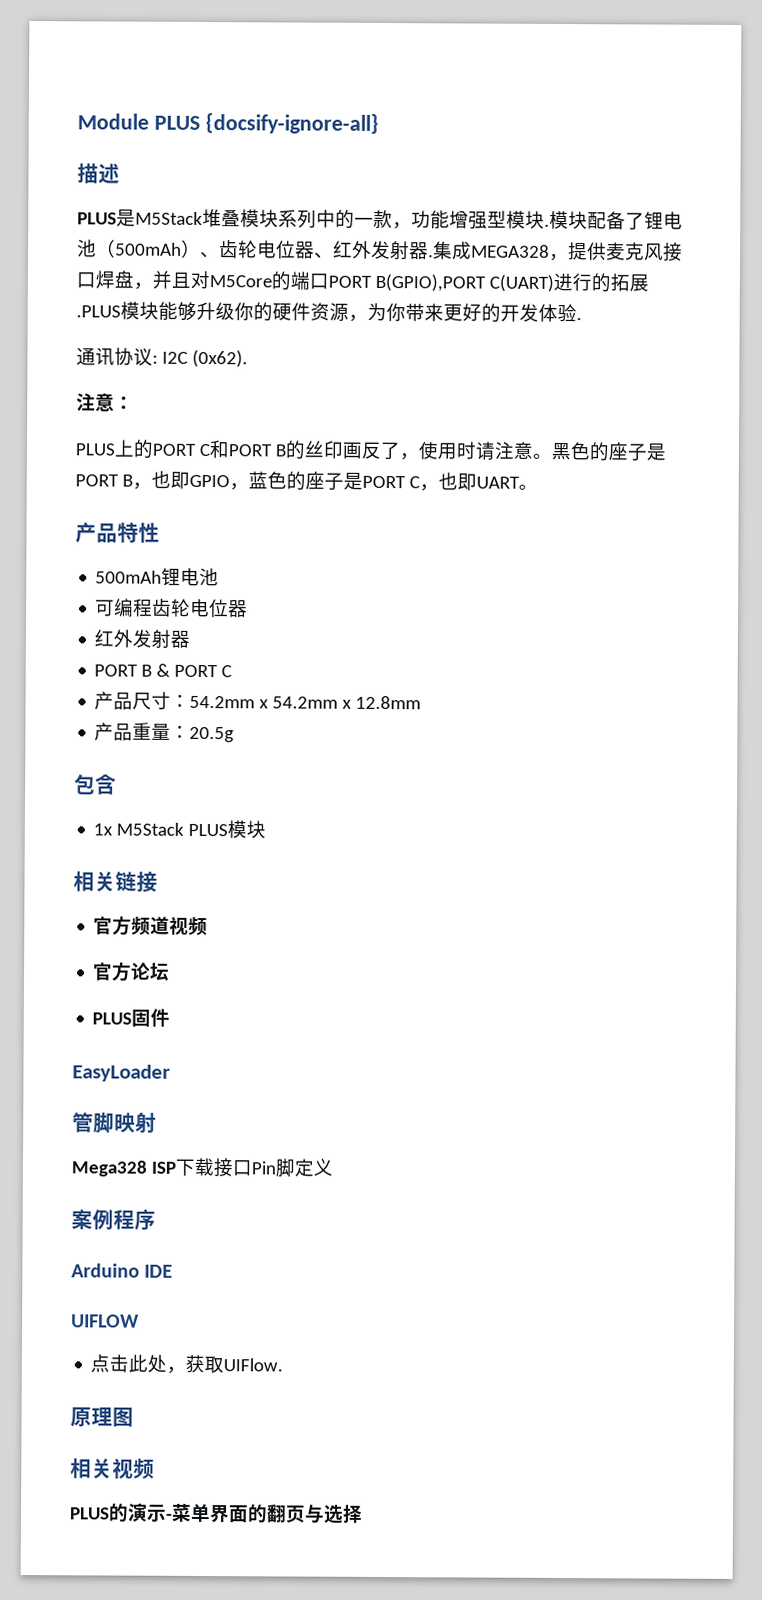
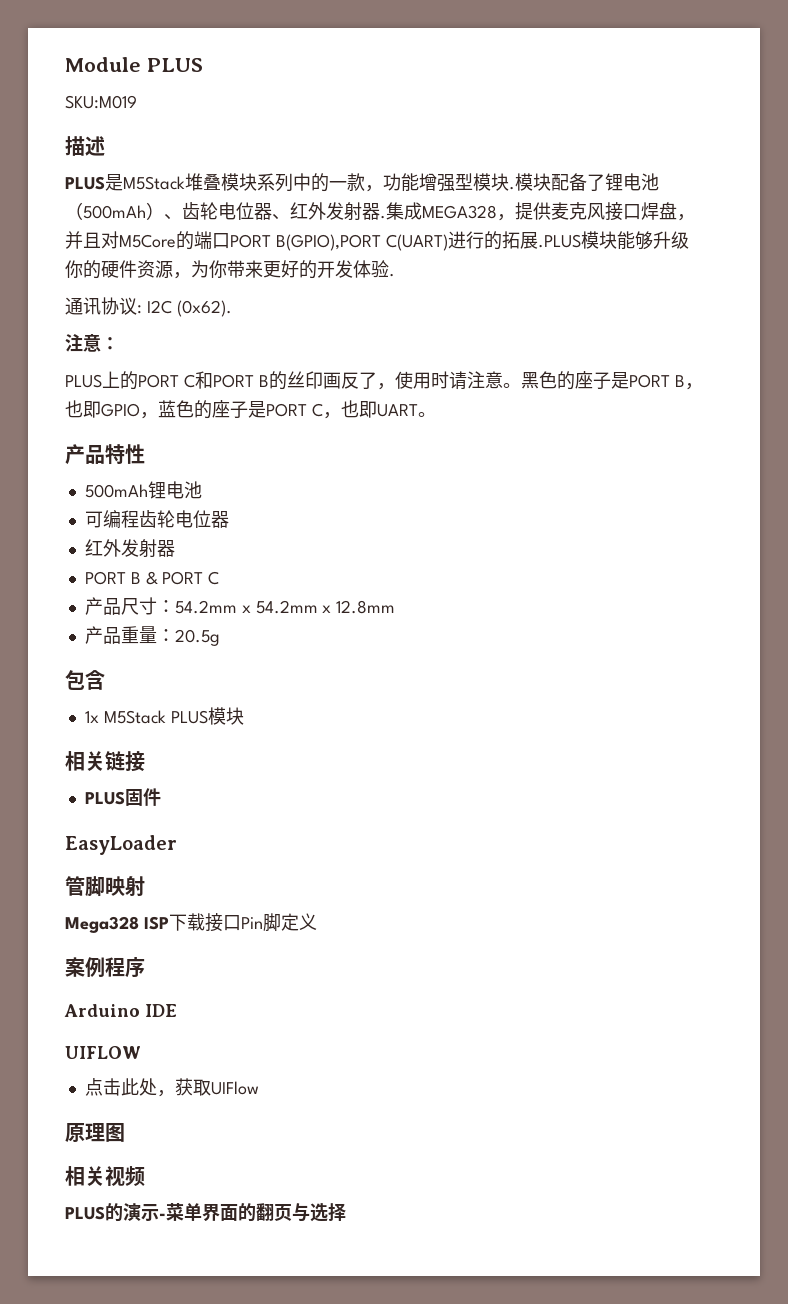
[204,113,379,134] {docsify-ignore-all} -> [65,95,137,109] // SKU:M019
[93,915,209,937] [92,961,171,982] // 官方频道视频 // 官方论坛 -> (145, 761) none
[223,1358,284,1372] UIFlow. -> [210,1081,259,1095] UIFlow

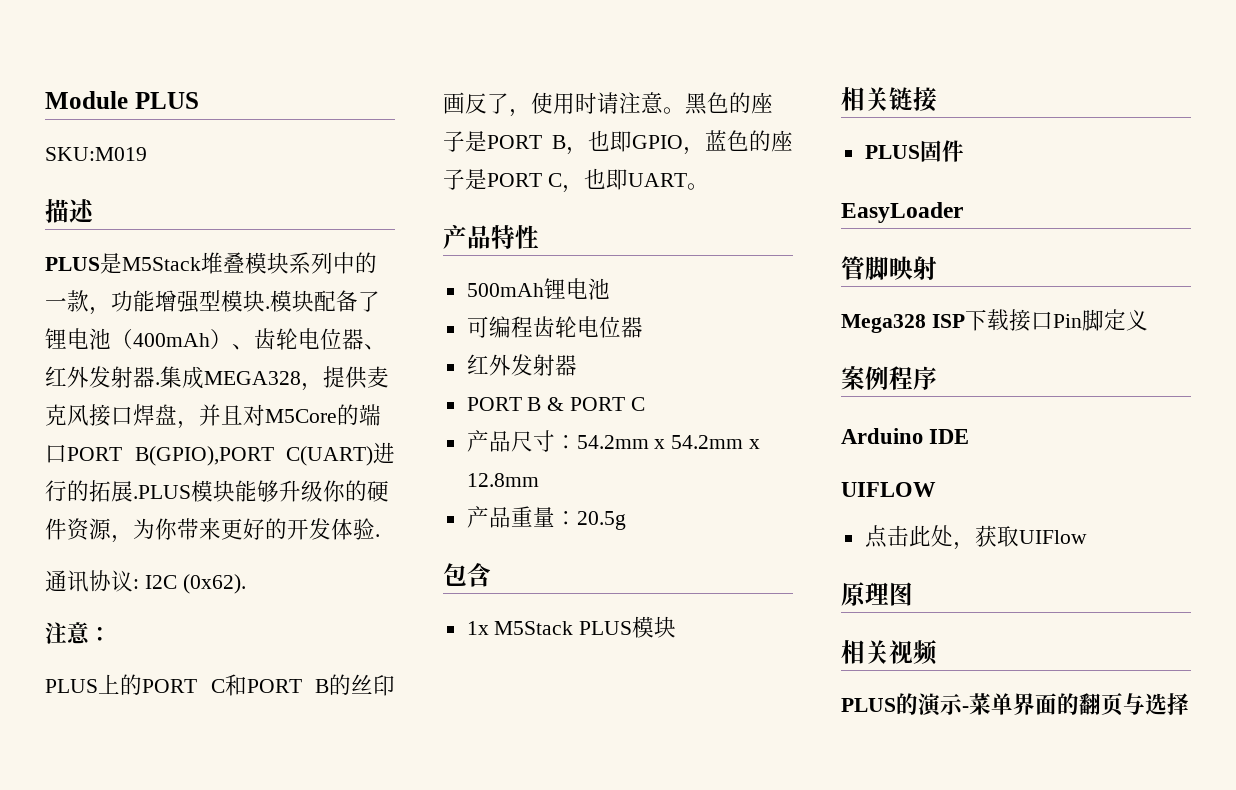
[83,205,146,219] 500mAh -> [133,333,210,347] 400mAh

